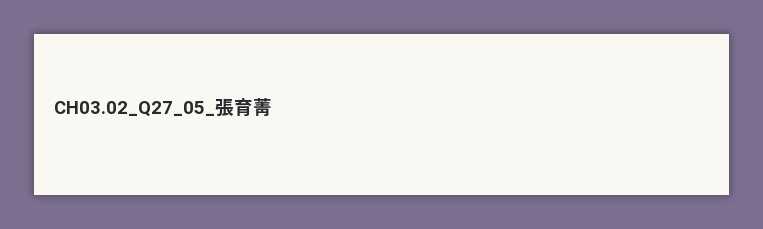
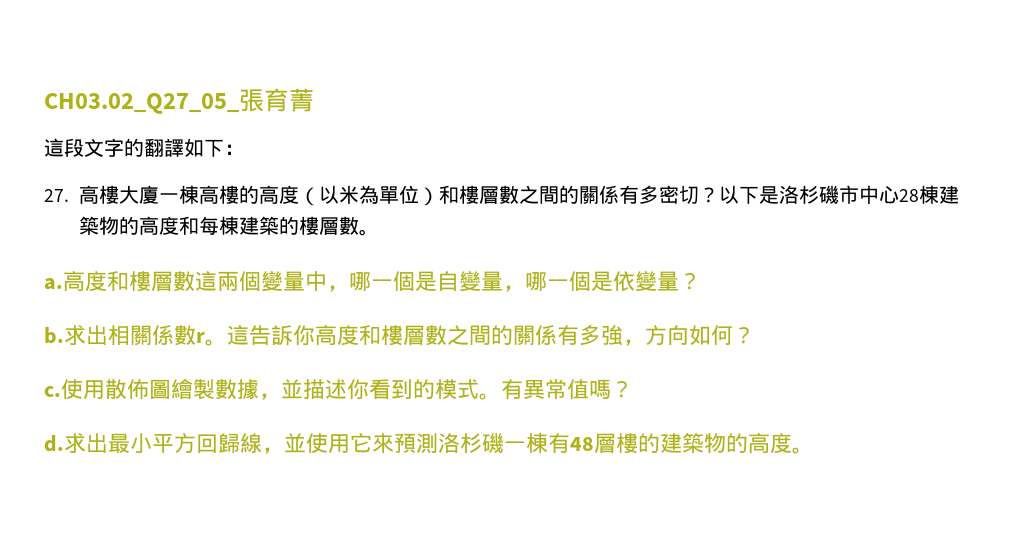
(272, 107) none -> [44,138,244,157] [44,185,959,206] [78,216,379,236] [44,270,701,292] [44,324,755,346] [44,378,633,400] [44,432,814,454] // 這段文字的翻譯如下： // 27.高樓大廈一棟高樓的高度（以米為單位）和樓層數之間的關係有多密切？以下是洛杉磯市中心28棟建築物的高度和每棟建築的樓層數。 // a.高度和樓層數這兩個變量中，哪一個是自變量，哪一個是依變量？ // b.求出相關係數r。這告訴你高度和樓層數之間的關係有多強，方向如何？ // c.使用散佈圖繪製數據，並描述你看到的模式。有異常值嗎？ // d.求出最小平方回歸線，並使用它來預測洛杉磯一棟有48層樓的建築物的高度。

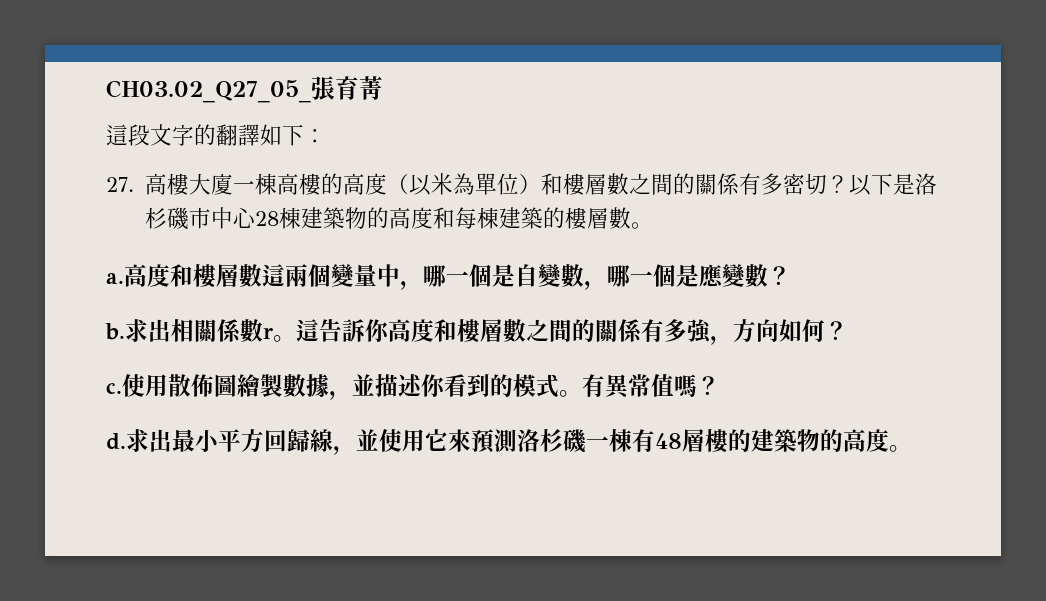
[481,270,679,292] 量，哪一個是依變量 -> [561,264,768,290] 數，哪一個是應變數

